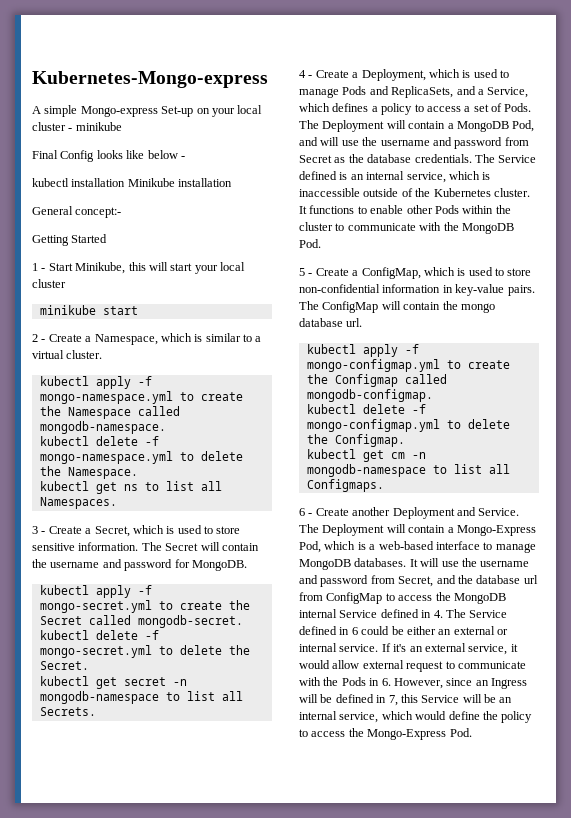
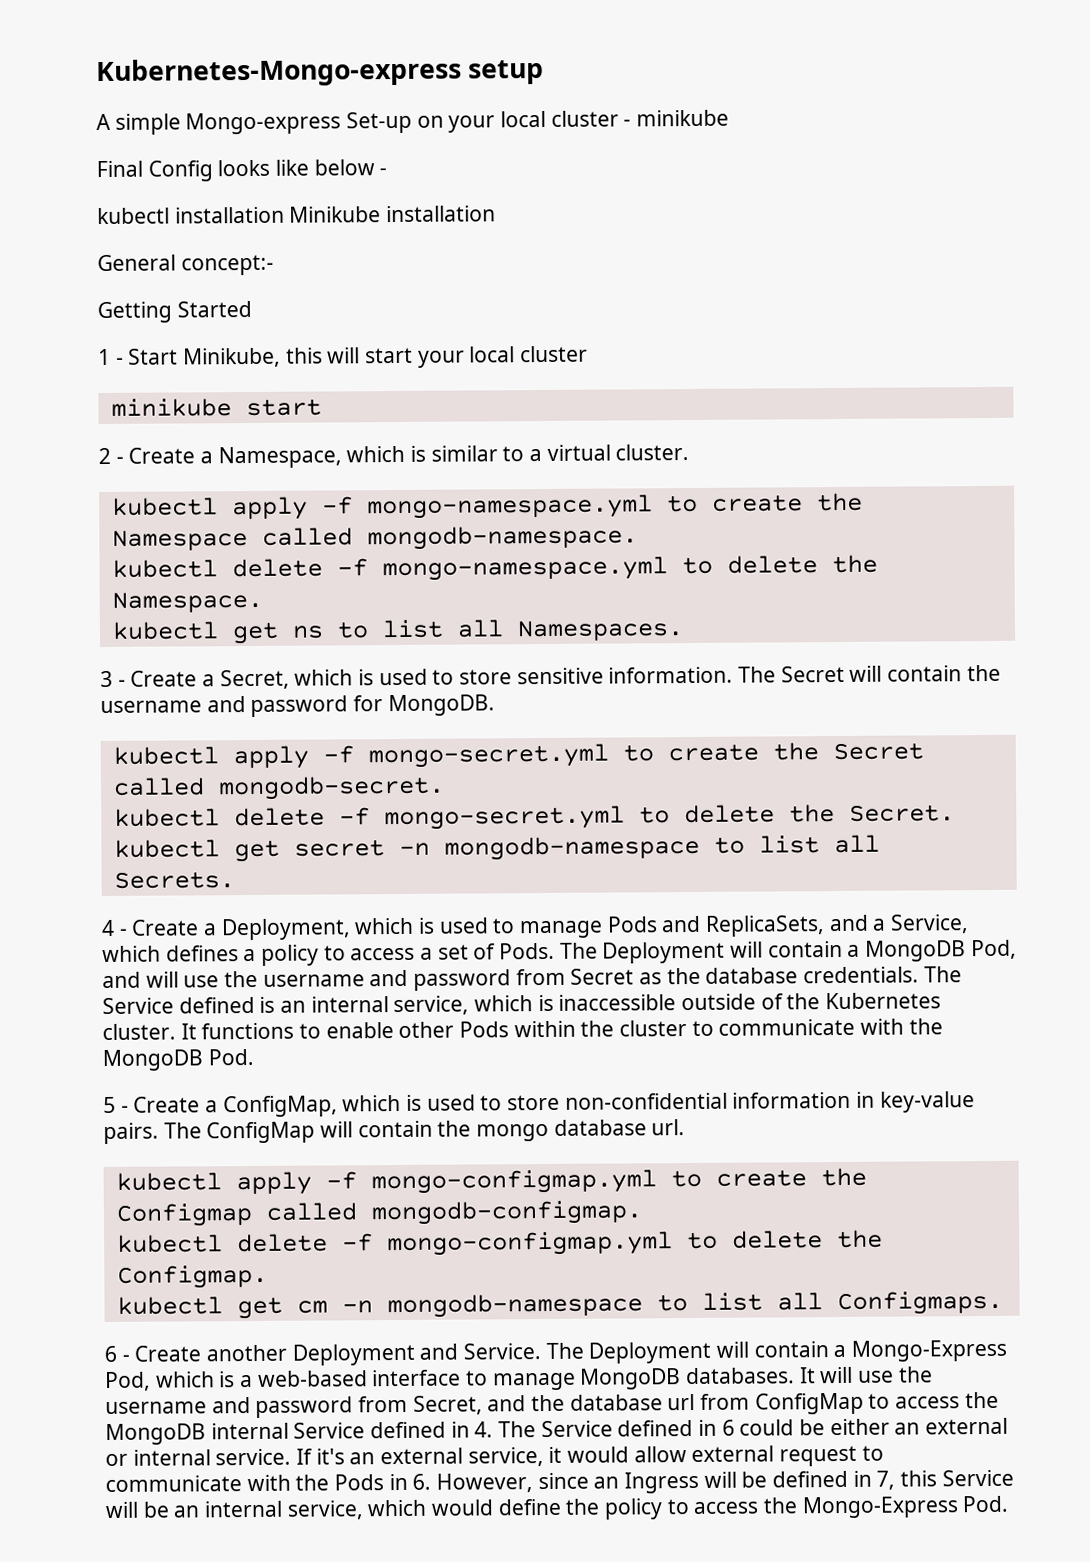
(268, 79) none -> [468,59,545,85] setup

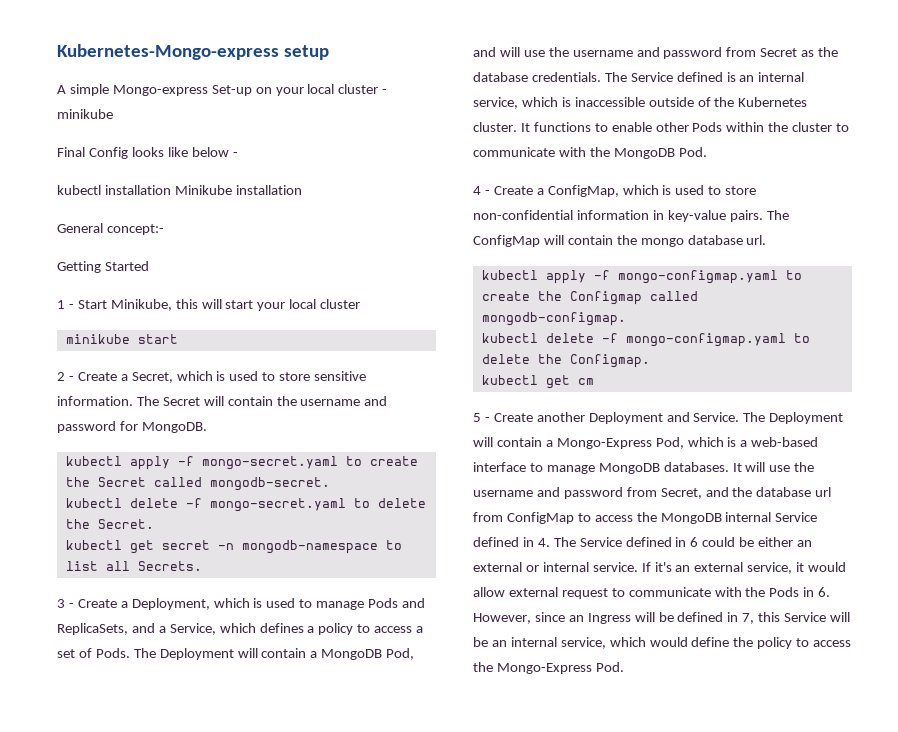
[217,444,690,469] [111,492,863,521] [111,525,638,551] [111,554,878,582] [111,591,263,613] [111,619,684,645] [100,670,216,688] Namespace, which is similar to a virtual cluster. // kubectl apply -f mongo-namespace.yml to create the Namespace called mongodb-namespace. // kubectl delete -f mongo-namespace.yml to delete the Namespace. // kubectl get ns to list all Namespaces. // 3 - Create a -> (128, 377) none
[367,743,609,769] mongo-secret.yml -> [201,456,338,470] mongo-secret.yaml
[383,805,625,831] mongo-secret.yml -> [209,498,346,512] mongo-secret.yaml
[101,919,115,937] 4 -> [57,599,65,608] 3
[103,1096,116,1114] 5 -> [473,186,481,195] 4
[370,1169,657,1195] mongo-configmap.yml -> [617,270,778,284] mongo-configmap.yaml
[386,1231,673,1257] mongo-configmap.yml -> [625,333,786,347] mongo-configmap.yaml
[341,1290,1003,1319] [104,1345,117,1363] -n mongodb-namespace to list all Configmaps. // 6 -> [473,413,481,422] // 5

